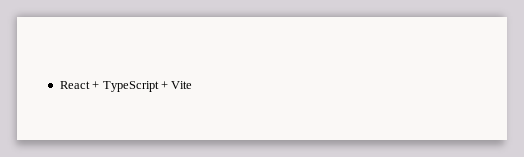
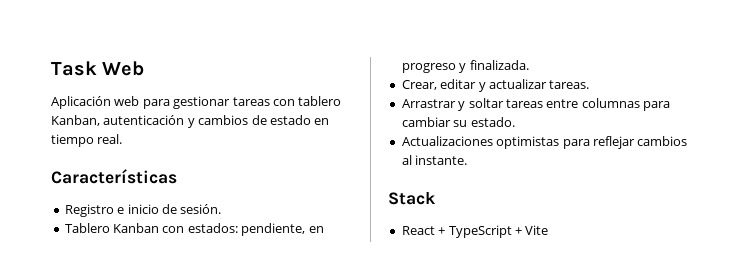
(59, 85) none -> [51,61,145,76] [51,96,342,109] [51,115,330,128] [51,134,123,147] [51,169,177,184] [64,204,222,217] [64,223,324,236] [401,60,529,73] [401,79,590,92] [401,98,670,111] [401,117,515,127] [401,136,688,149] [401,155,468,165] [388,192,436,205] Task Web // Aplicación web para gestionar tareas con tablero Kanban, autenticación y cambios de estado en tiempo real. // Características // Registro e inicio de sesión. // Tablero Kanban con estados: pendiente, en progreso y finalizada. // Crear, editar y actualizar tareas. // Arrastrar y soltar tareas entre columnas para cambiar su estado. // Actualizaciones optimistas para reflejar cambios al instante. // Stack //

